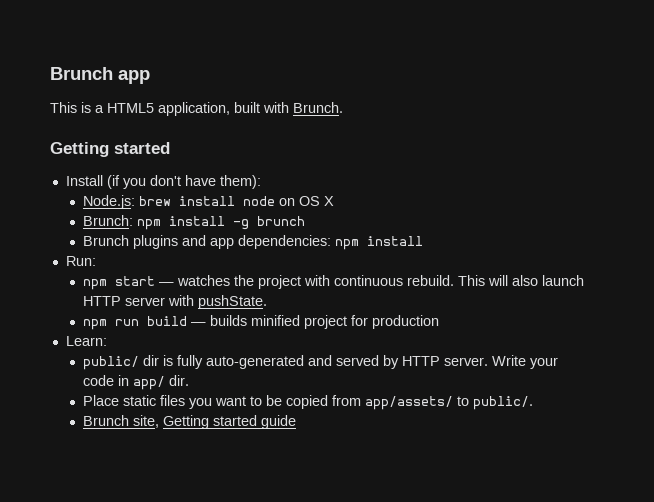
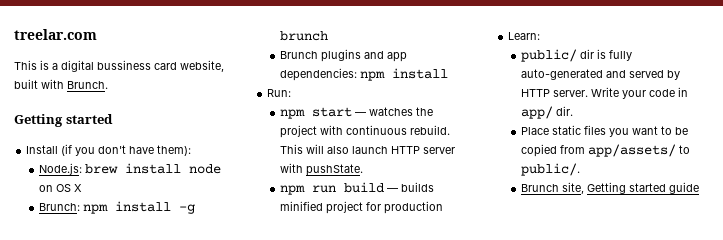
[50,67,150,84] Brunch app -> [14,29,97,40] treelar.com
[107,102,230,116] HTML5 application, -> [61,60,224,72] digital bussiness card website,

